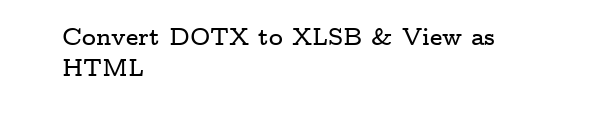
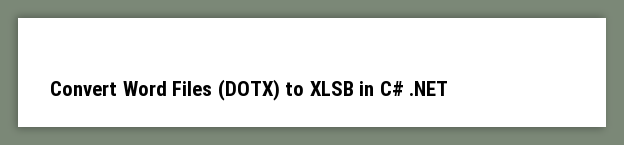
[169,28,495,45] [62,58,144,76] DOTX to XLSB & View as HTML -> [122,79,449,101] Word Files (DOTX) to XLSB in C# .NET

